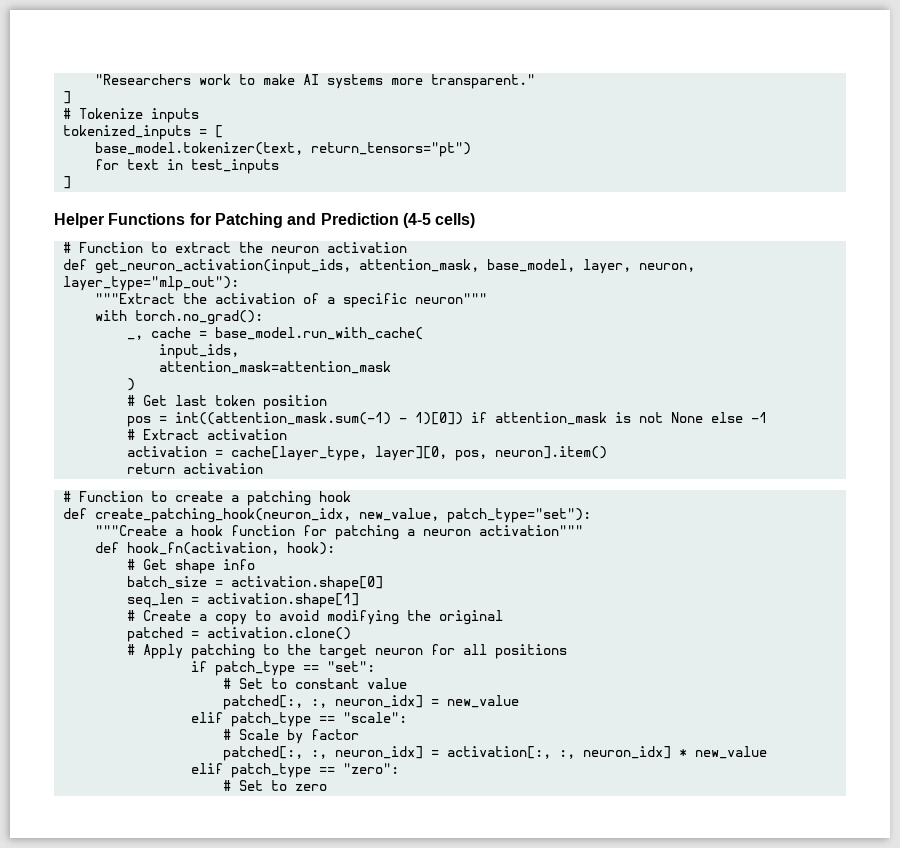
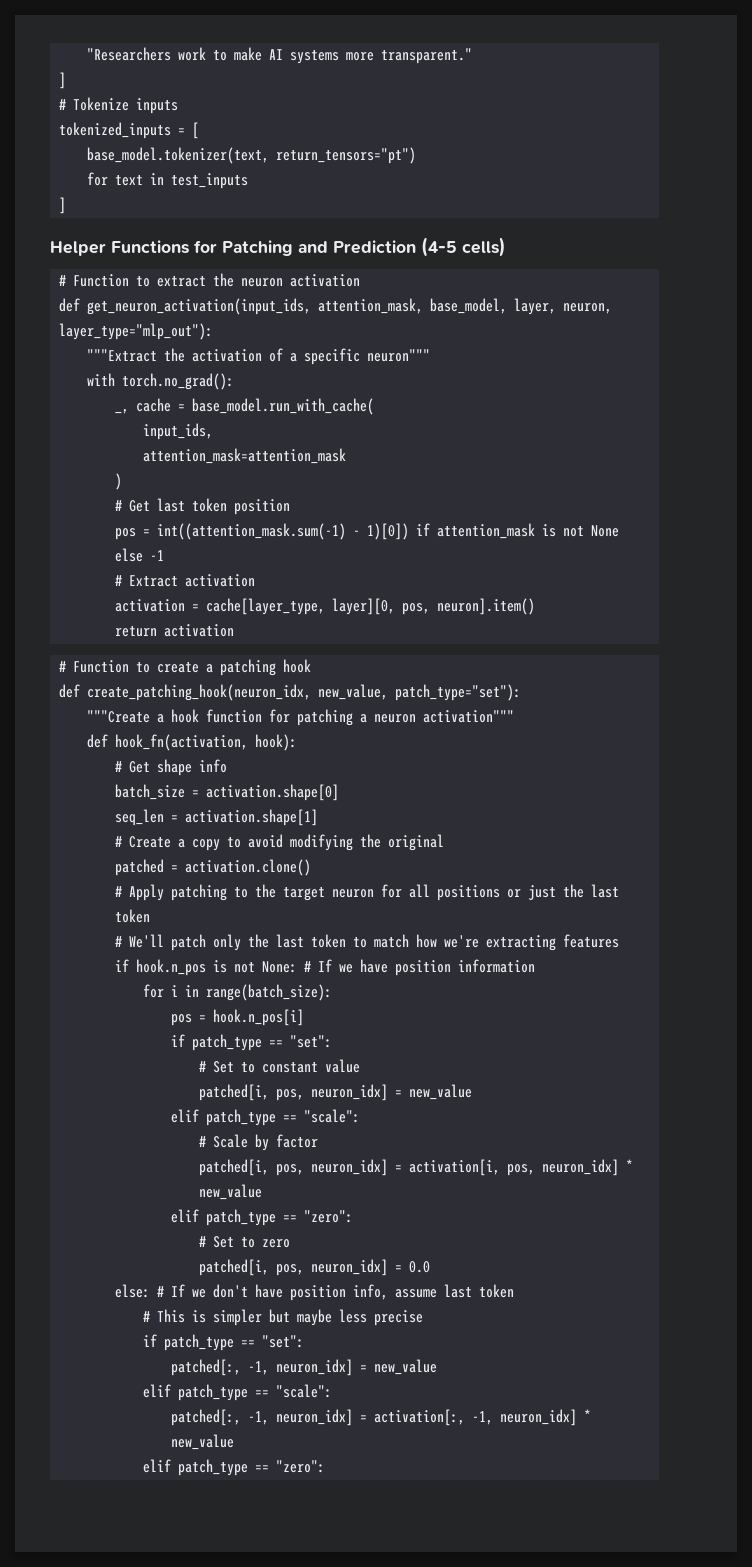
(567, 651) none -> [507,884,620,900] [115,909,151,923] [115,934,620,951] [115,959,536,976] [143,984,333,1001] [171,1009,305,1026] or just the last token // # We'll patch only the last token to match how we're extracting features // if hook.n_pos is not None: # If we have position information // for i in range(batch_size): // pos = hook.n_pos[i]
[223,695,327,710] patched[:, :, -> [199,1084,305,1101] patched[i, pos,
[223,746,575,761] patched[:, :, neuron_idx] = activation[:, :, -> [199,1159,536,1176] patched[i, pos, neuron_idx] = activation[i, pos,
(327, 787) none -> [199,1259,431,1276] [115,1284,515,1301] [143,1309,424,1326] [143,1334,305,1351] [171,1359,438,1376] [143,1384,333,1401] [171,1409,592,1426] [171,1434,235,1450] [143,1459,326,1476] // patched[i, pos, neuron_idx] = 0.0 // else: # If we don't have position info, assume last token // # This is simpler but maybe less precise // if patch_type == "set": // patched[:, -1, neuron_idx] = new_value // elif patch_type == "scale": // patched[:, -1, neuron_idx] = activation[:, -1, neuron_idx] * new_value // elif patch_type == "zero":

